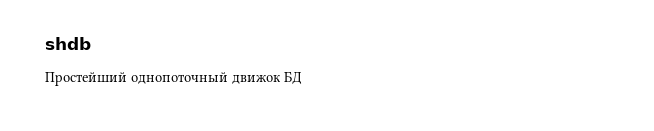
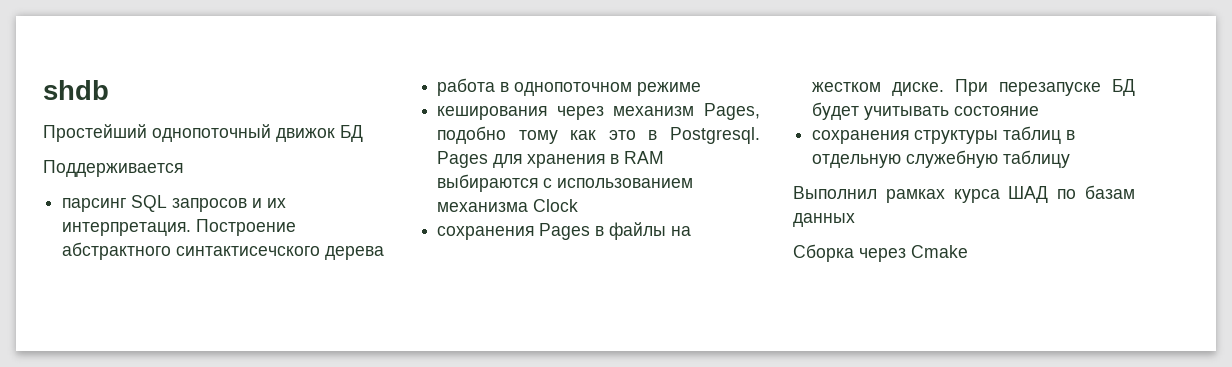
(302, 78) none -> [43,160,183,177] [62,195,287,212] [62,219,297,236] [62,242,385,260] [437,78,702,96] [437,103,760,120] [437,126,760,144] [437,151,665,168] [437,174,694,192] [437,199,579,212] [437,222,692,240] [812,79,1135,96] [812,102,1040,120] [812,126,1076,144] [812,150,1071,168] [793,185,1135,203] [793,213,855,227] [793,244,968,262] // Поддерживается // парсинг SQL запросов и их интерпретация. Построение абстрактного синтактисечского дерева // работа в однопоточном режиме // кеширования через механизм Pages, подобно тому как это в Postgresql. Pages для хранения в RAM выбираются с использованием механизма Clock // сохранения Pages в файлы на жестком диске. При перезапуске БД будет учитывать состояние // сохранения структуры таблиц в отдельную служебную таблицу // Выполнил рамках курса ШАД по базам данных // Сборка через Cmake

